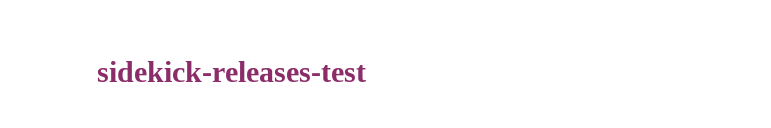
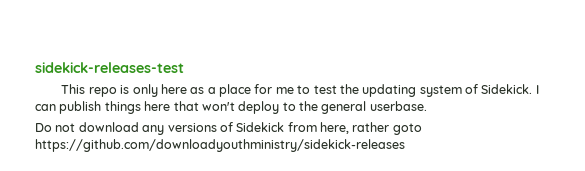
(366, 71) none -> [61,84,539,97] [35,101,427,114] [35,122,422,135] [35,139,405,152] // This repo is only here as a place for me to test the updating system of Sidekick. I can publish things here that won't deploy to the general userbase. // Do not download any versions of Sidekick from here, rather goto https://github.com/downloadyouthministry/sidekick-releases

